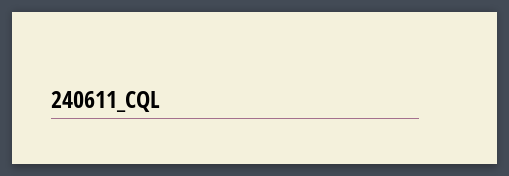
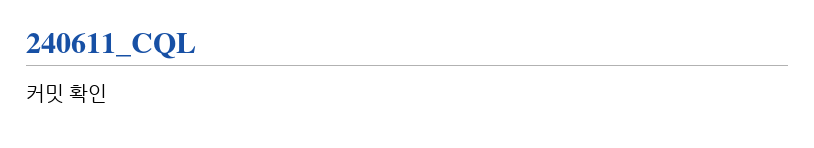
(160, 101) none -> [26,84,108,104] // 커밋 확인

